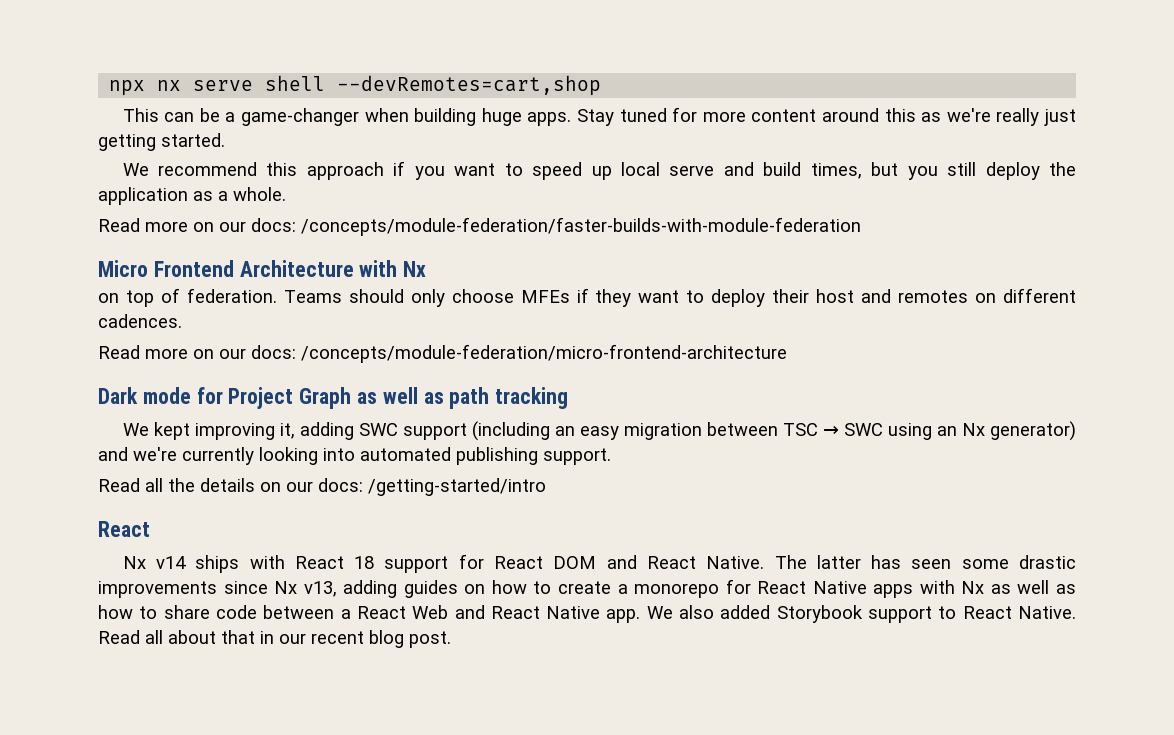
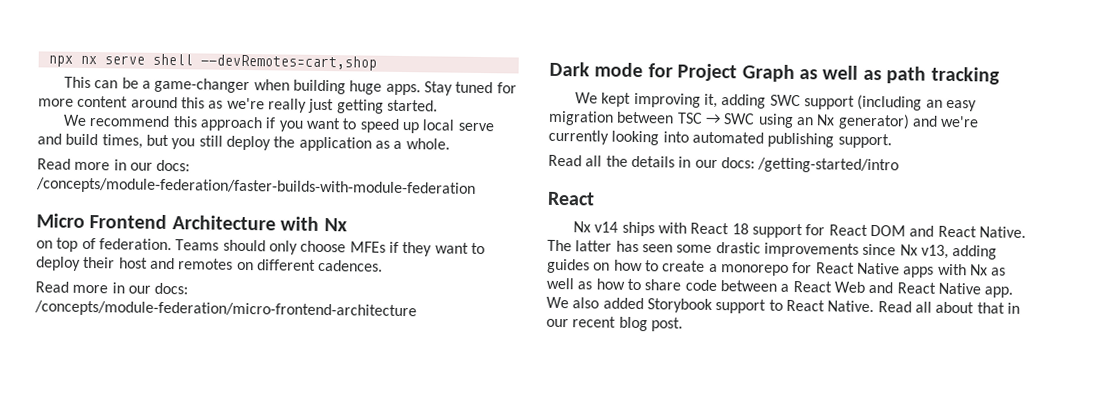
[193,222,214,232] on -> [113,159,127,171] in
[193,349,214,359] on -> [111,282,125,294] in
[260,482,281,492] on -> [678,156,692,168] in

